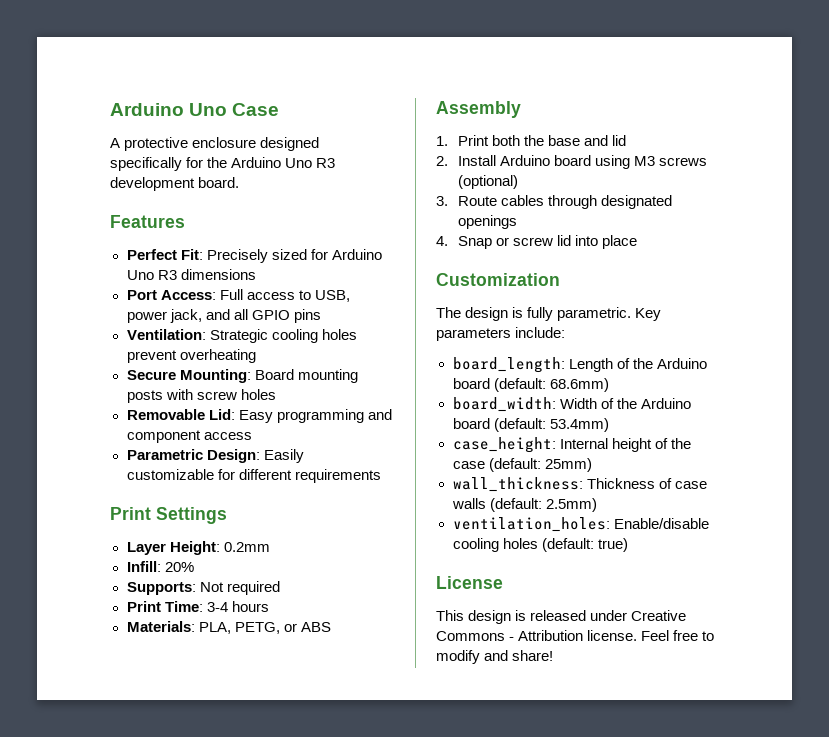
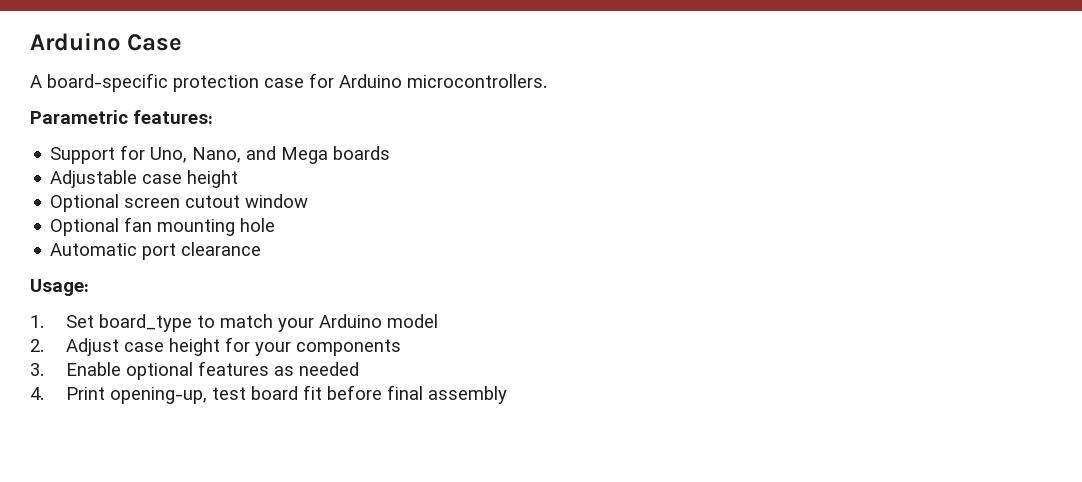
[110,103,228,116] Arduino Uno -> [30,32,121,51] Arduino
[124,137,320,151] [110,157,336,171] [110,177,240,191] [110,215,185,228] [126,249,382,263] [126,269,256,280] [126,289,350,302] [126,309,321,323] [126,329,357,343] [126,349,256,363] [126,369,358,383] [126,389,276,403] [126,409,392,423] [126,430,252,443] [126,449,304,463] [126,469,381,483] [110,507,227,524] [126,541,270,555] [126,561,194,572] [126,581,280,595] [126,601,269,612] [126,621,331,634] [436,101,521,118] [436,135,627,146] [436,155,708,169] [457,175,518,189] [436,195,673,209] [457,215,517,229] [436,235,638,249] [436,273,560,286] [436,307,662,321] [436,327,566,341] [452,357,707,373] [452,378,609,392] [452,397,691,412] [452,418,609,432] [452,437,691,453] [452,458,592,472] [452,477,707,492] [451,498,597,512] [452,517,709,532] [452,538,628,552] [436,576,503,589] [436,610,687,624] [436,630,715,641] [436,650,554,664] protective enclosure designed specifically for the Arduino Uno R3 development board. // Features // Perfect Fit: Precisely sized for Arduino Uno R3 dimensions // Port Access: Full access to USB, power jack, and all GPIO pins // Ventilation: Strategic cooling holes prevent overheating // Secure Mounting: Board mounting posts with screw holes // Removable Lid: Easy programming and component access // Parametric Design: Easily customizable for different requirements // Print Settings // Layer Height: 0.2mm // Infill: 20% // Supports: Not required // Print Time: 3-4 hours // Materials: PLA, PETG, or ABS // Assembly // 1. Print both the base and lid // 2. Install Arduino board using M3 screws (optional) // 3. Route cables through designated openings // 4. Snap or screw lid into place // Customization // The design is fully parametric. Key parameters include: // board_length: Length of the Arduino board (default: 68.6mm) // board_width: Width of the Arduino board (default: 53.4mm) // case_height: Internal height of the case (default: 25mm) // wall_thickness: Thickness of case walls (default: 2.5mm) // ventilation_holes: Enable/disable cooling holes (default: true) // License // This design is released under Creative Commons - Attribution license. Feel free to modify and share! -> [47,73,547,92] [30,110,213,124] [50,145,391,164] [50,170,239,188] [50,194,309,212] [50,217,276,236] [50,242,262,260] [30,279,89,296] [30,314,439,332] [30,337,402,356] [30,361,360,380] [30,385,508,404] board-specific protection case for Arduino microcontrollers. // Parametric features: // Support for Uno, Nano, and Mega boards // Adjustable case height // Optional screen cutout window // Optional fan mounting hole // Automatic port clearance // Usage: // 1. Set board_type to match your Arduino model // 2. Adjust case height for your components // 3. Enable optional features as needed // 4. Print opening-up, test board fit before final assembly

